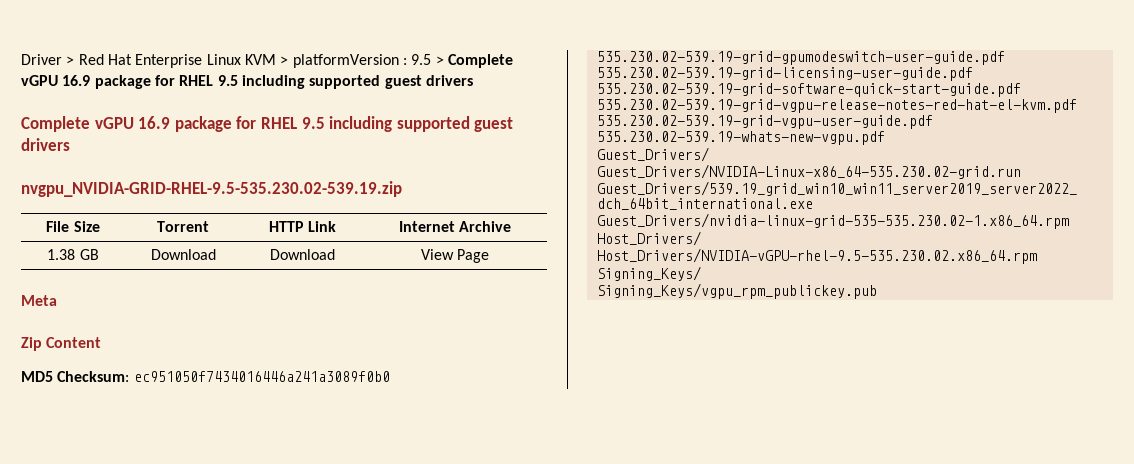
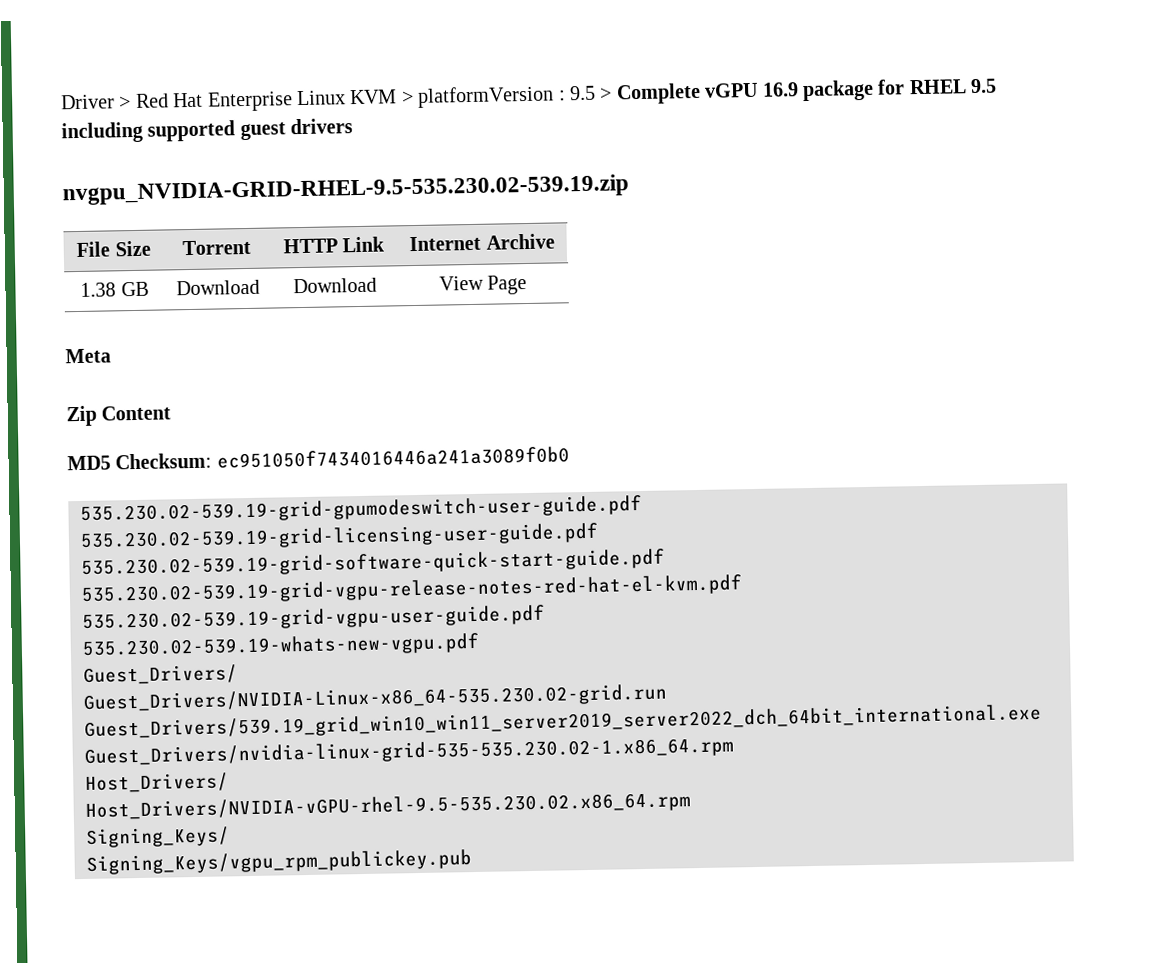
[21,116,514,132] [21,138,70,151] // Complete vGPU 16.9 package for RHEL 9.5 including supported guest drivers -> (354, 126) none

